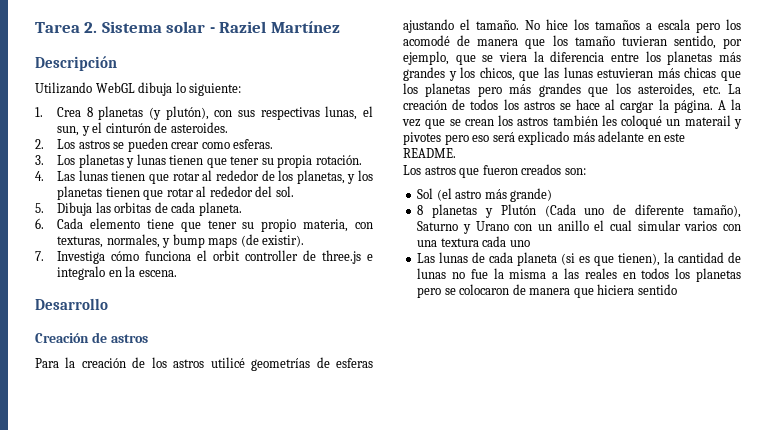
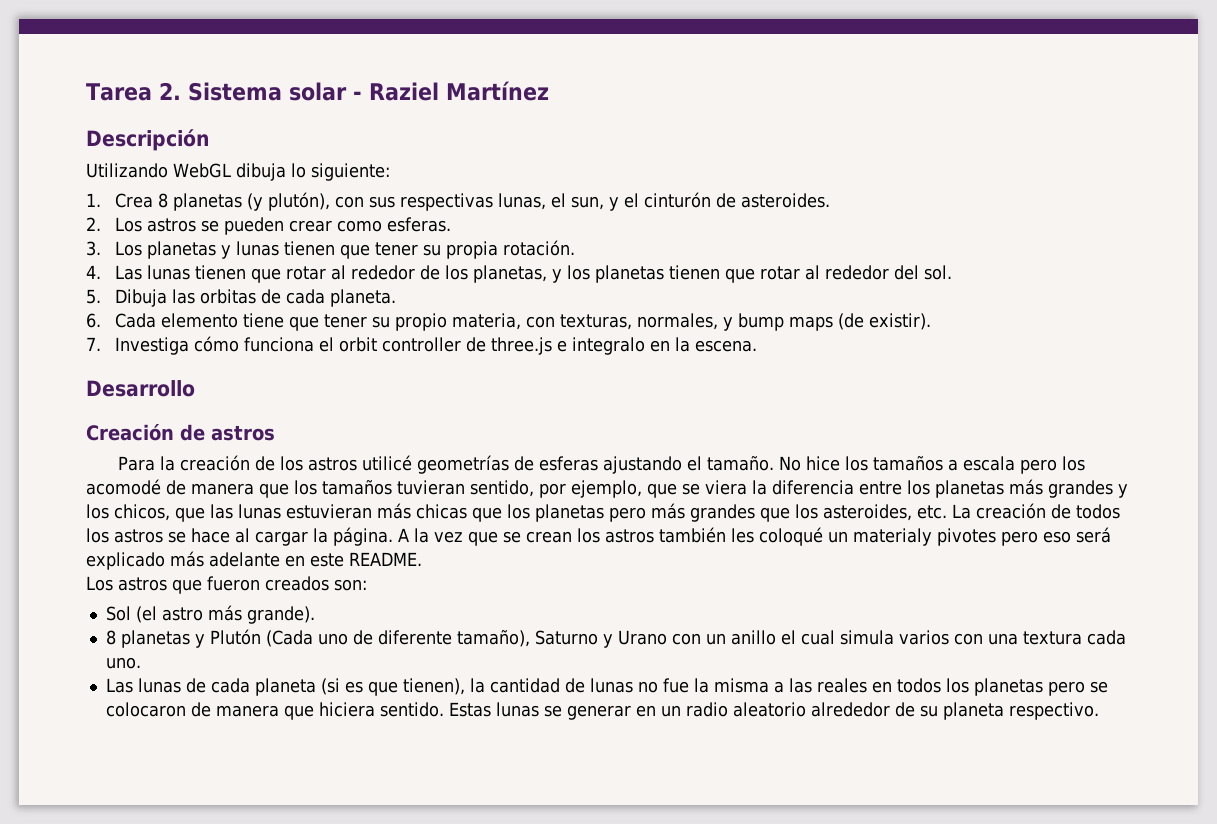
[574,36,615,46] tamaño -> [322,480,392,495] tamaños
[684,115,742,129] materail y -> [853,528,932,546] materialy
[510,188,553,202] grande) -> [246,606,315,624] grande).
[637,220,681,231] simular -> [839,630,894,645] simula
[509,240,530,247] uno -> [105,657,141,669] uno.
[637,284,677,295] sentido -> [379,702,1099,720] sentido. Estas lunas se generar en un radio aleatorio alrededor de su planeta respectivo.

